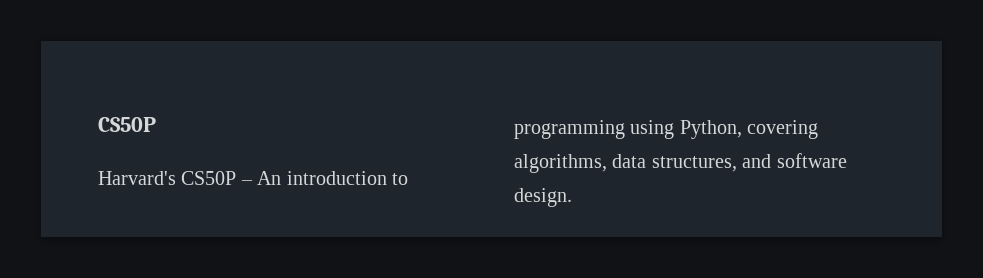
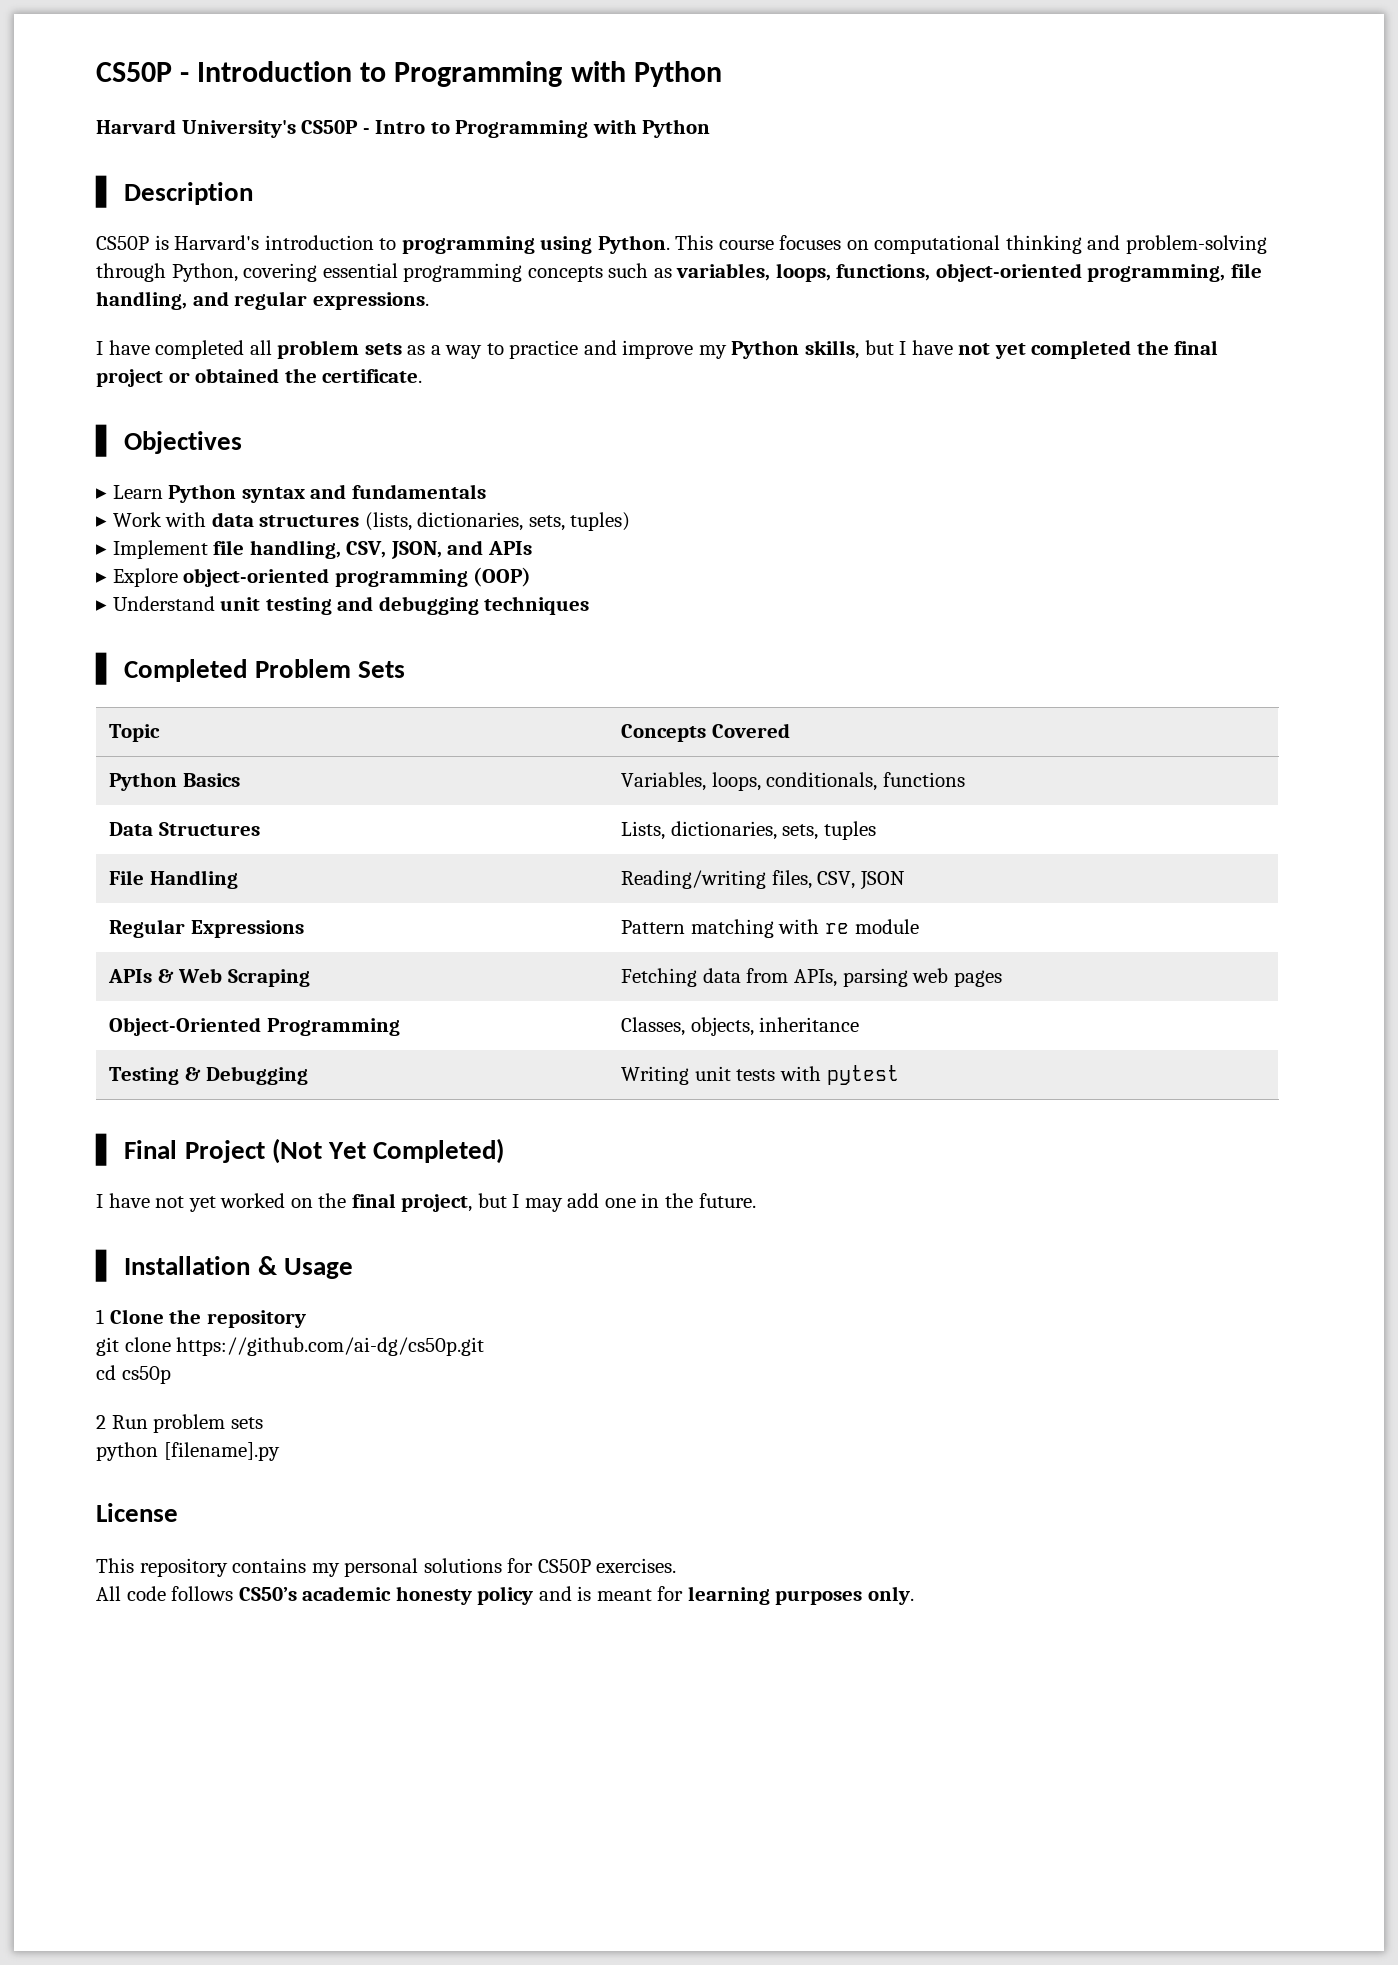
[98,117,156,132] [98,171,408,185] [514,120,819,139] [514,153,847,173] [514,188,572,207] CS50P // Harvard's CS50P – An introduction to programming using Python, covering algorithms, data structures, and software design. -> [96,61,722,87] [96,119,711,138] [95,175,254,208] [96,235,1268,254] [96,263,1262,282] [96,291,429,310] [96,340,1219,359] [96,368,423,387] [95,424,243,457] [96,484,486,503] [96,512,631,531] [96,540,532,559] [96,567,532,587] [96,596,590,615] [95,652,405,685] [109,724,161,742] [621,723,790,742] [109,772,240,791] [621,772,965,791] [109,822,260,836] [621,821,876,840] [109,870,238,889] [621,870,905,890] [109,919,304,938] [621,919,919,938] [108,968,310,987] [621,968,1002,987] [109,1017,400,1036] [621,1017,860,1036] [109,1066,309,1085] [621,1065,899,1085] [95,1133,505,1166] [96,1193,756,1212] [95,1249,353,1282] [96,1309,306,1328] [96,1337,485,1356] [96,1365,171,1384] [96,1414,263,1433] [96,1442,280,1461] [96,1503,178,1522] [96,1558,677,1577] [96,1586,914,1605] CS50P - Introduction to Programming with Python // Harvard University's CS50P - Intro to Programming with Python // ▌ Description // CS50P is Harvard's introduction to programming using Python. This course focuses on computational thinking and problem-solving through Python, covering essential programming concepts such as variables, loops, functions, object-oriented programming, file handling, and regular expressions. // I have completed all problem sets as a way to practice and improve my Python skills, but I have not yet completed the final project or obtained the certificate. // ▌ Objectives // ▸ Learn Python syntax and fundamentals // ▸ Work with data structures (lists, dictionaries, sets, tuples) // ▸ Implement file handling, CSV, JSON, and APIs // ▸ Explore object-oriented programming (OOP) // ▸ Understand unit testing and debugging techniques // ▌ Completed Problem Sets // Topic | Concepts Covered // Python Basics | Variables, loops, conditionals, functions // Data Structures | Lists, dictionaries, sets, tuples // File Handling | Reading/writing files, CSV, JSON // Regular Expressions | Pattern matching with re module // APIs & Web Scraping | Fetching data from APIs, parsing web pages // Object-Oriented Programming | Classes, objects, inheritance // Testing & Debugging | Writing unit tests with pytest // ▌ Final Project (Not Yet Completed) // I have not yet worked on the final project, but I may add one in the future. // ▌ Installation & Usage // 1 Clone the repository // git clone https://github.com/ai-dg/cs50p.git // cd cs50p // 2 Run problem sets // python [filename].py // License // This repository contains my personal solutions for CS50P exercises. // All code follows CS50’s academic honesty policy and is meant for learning purposes only.

